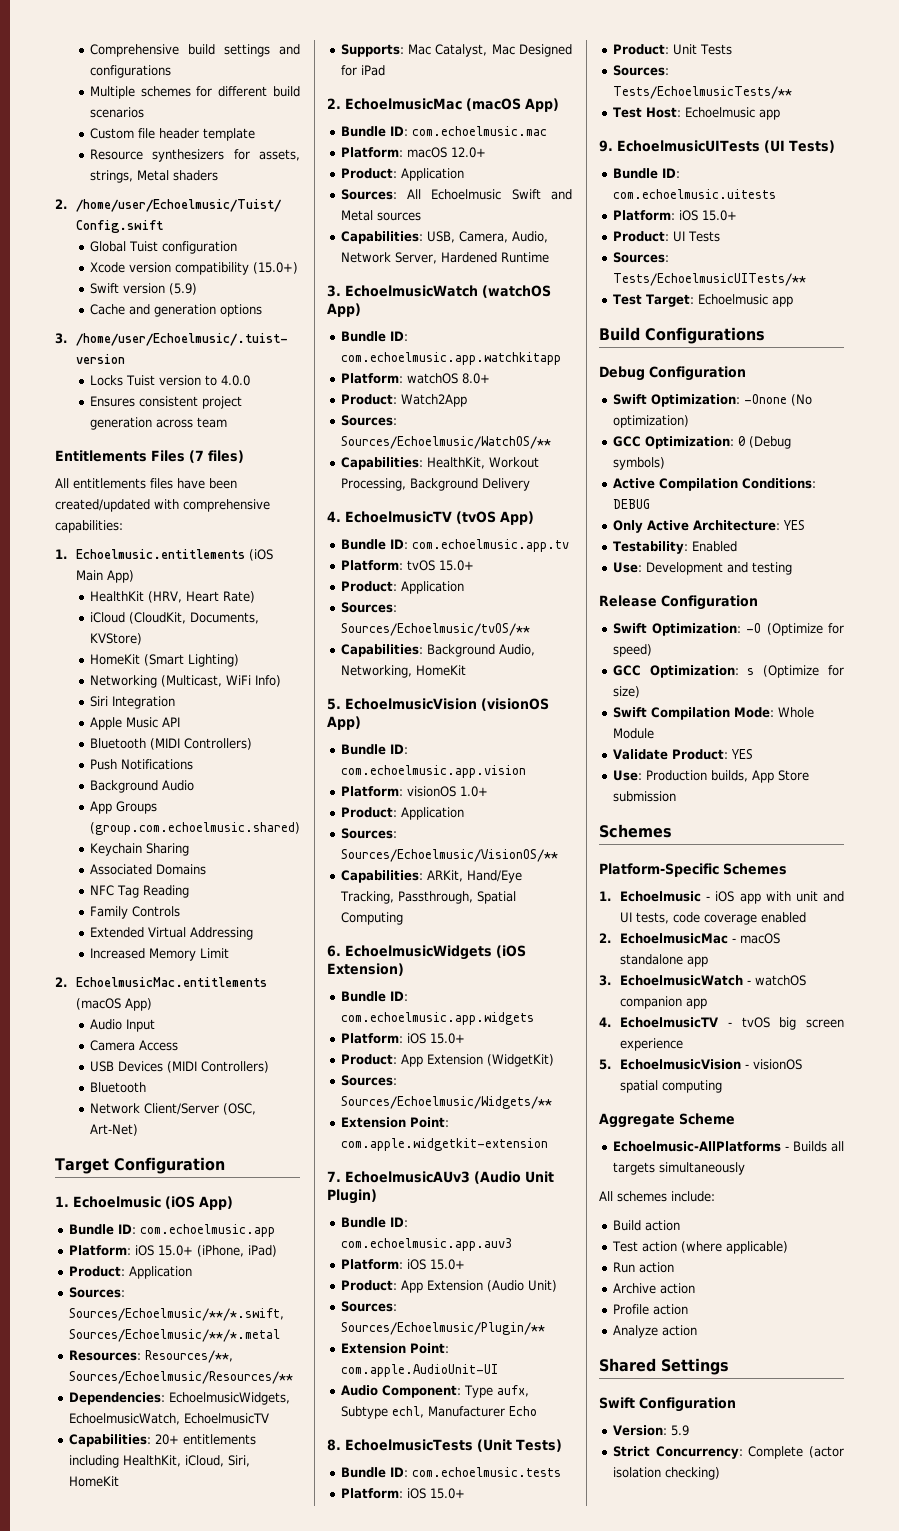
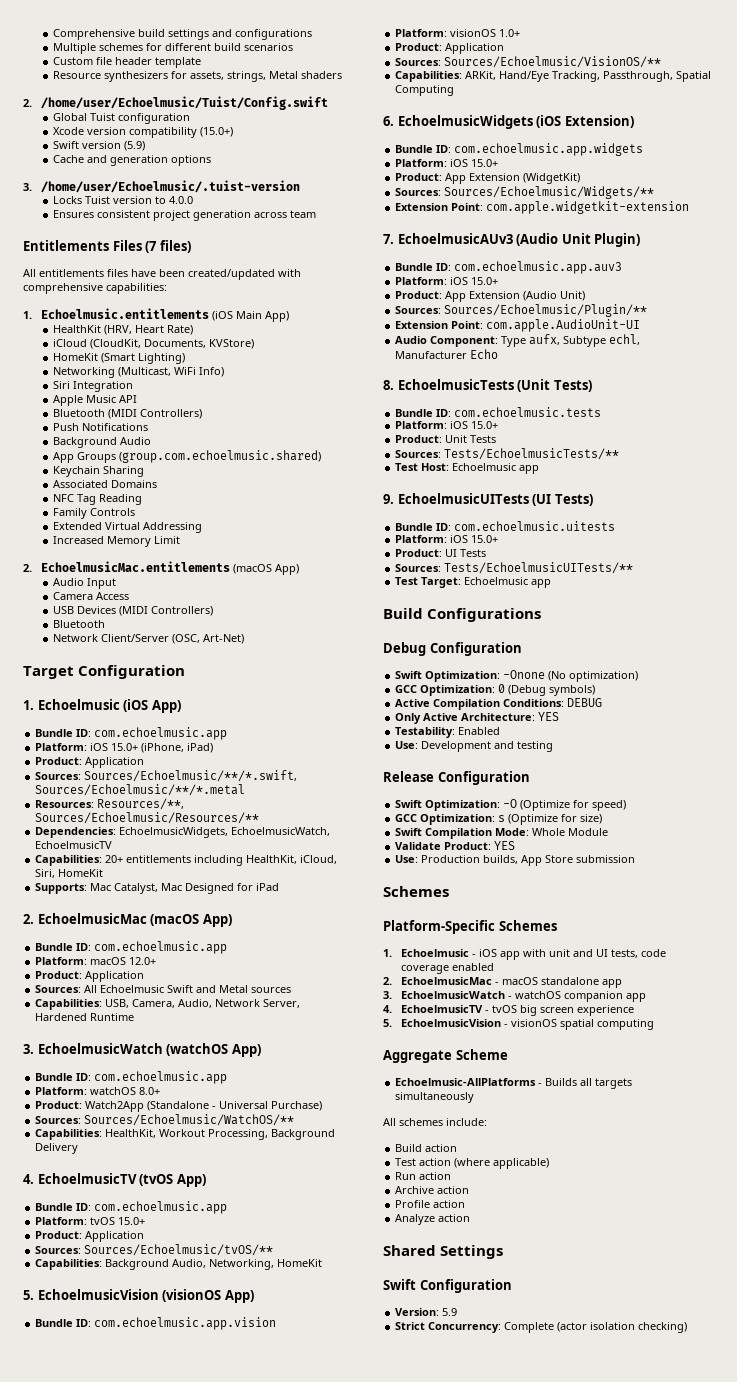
[411,126,547,136] com.echoelmusic.mac -> [94,941,228,954] com.echoelmusic.app
[340,352,561,365] com.echoelmusic.app.watchkitapp -> [94,1071,228,1084] com.echoelmusic.app
(467, 400) none -> [147,1101,323,1111] (Standalone - Universal Purchase)
[411,539,569,552] com.echoelmusic.app.tv -> [94,1201,228,1214] com.echoelmusic.app

